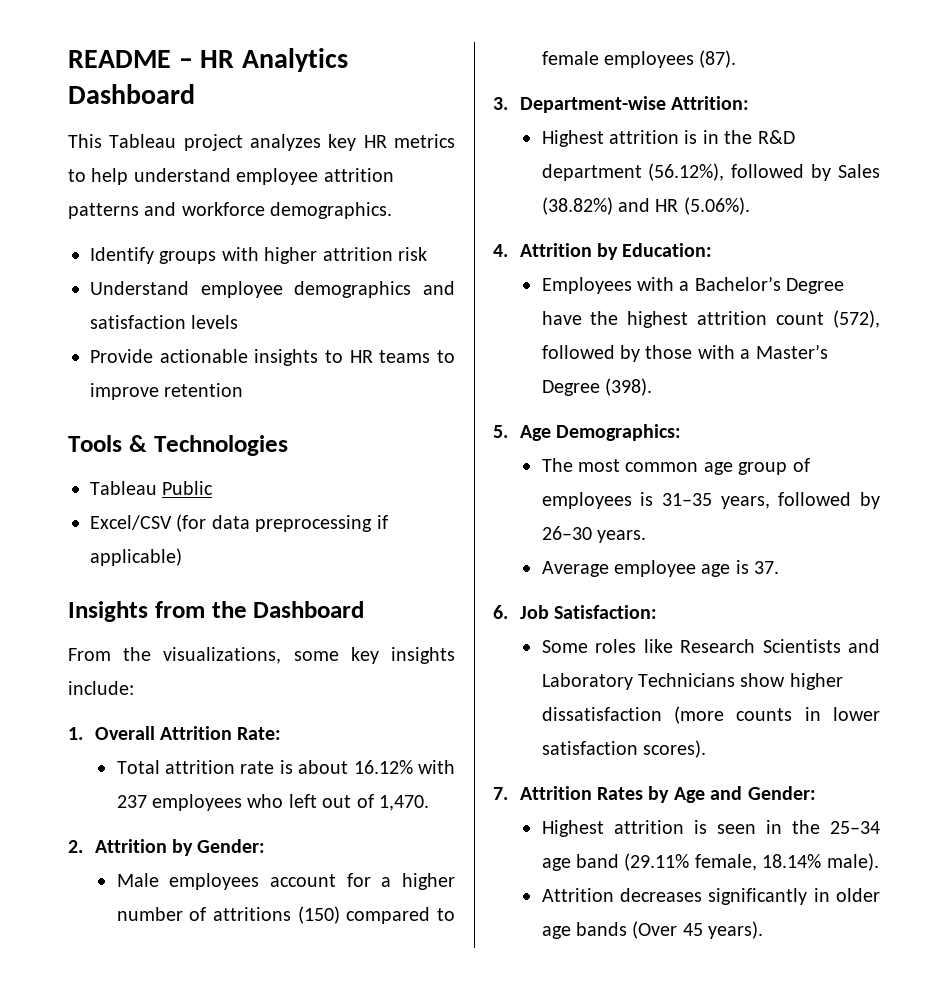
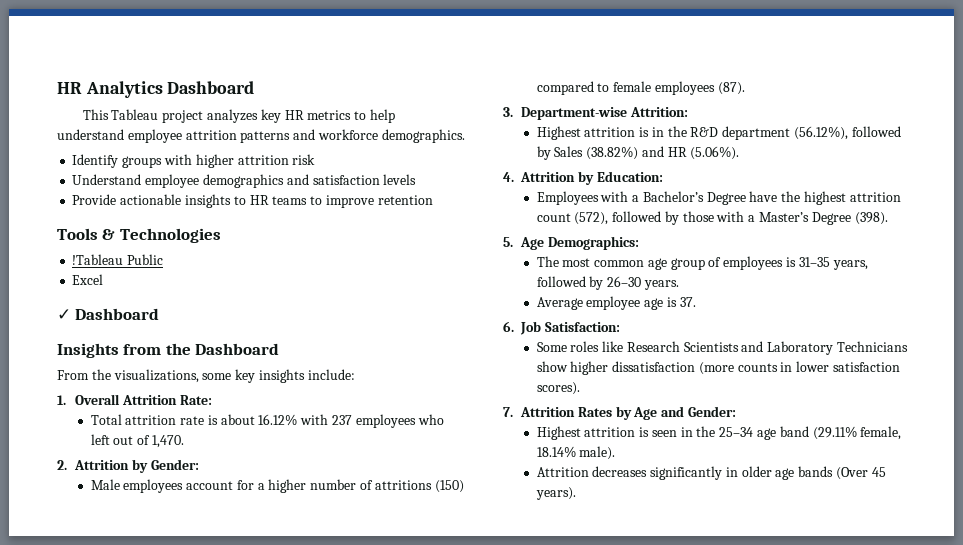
[68,50,193,68] README – -> (57, 88) none
[90,481,157,495] Tableau -> [72,254,124,265] !Tableau
[90,514,388,532] [90,548,182,566] Excel/CSV (for data preprocessing if applicable) -> [72,274,104,285] [57,308,160,320] Excel // ✓ Dashboard

